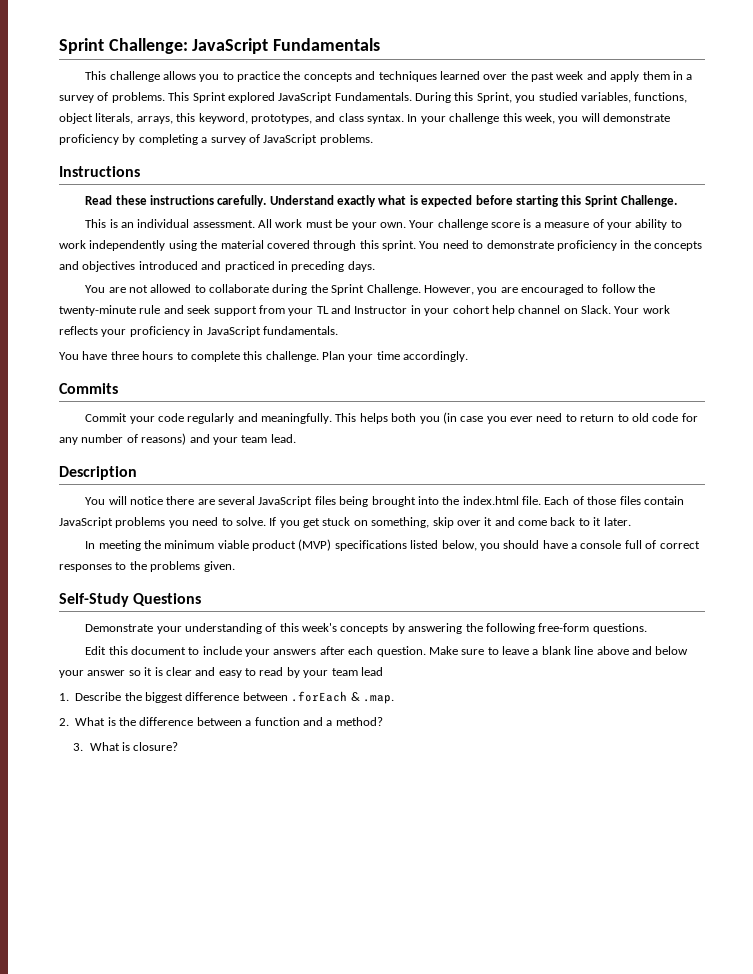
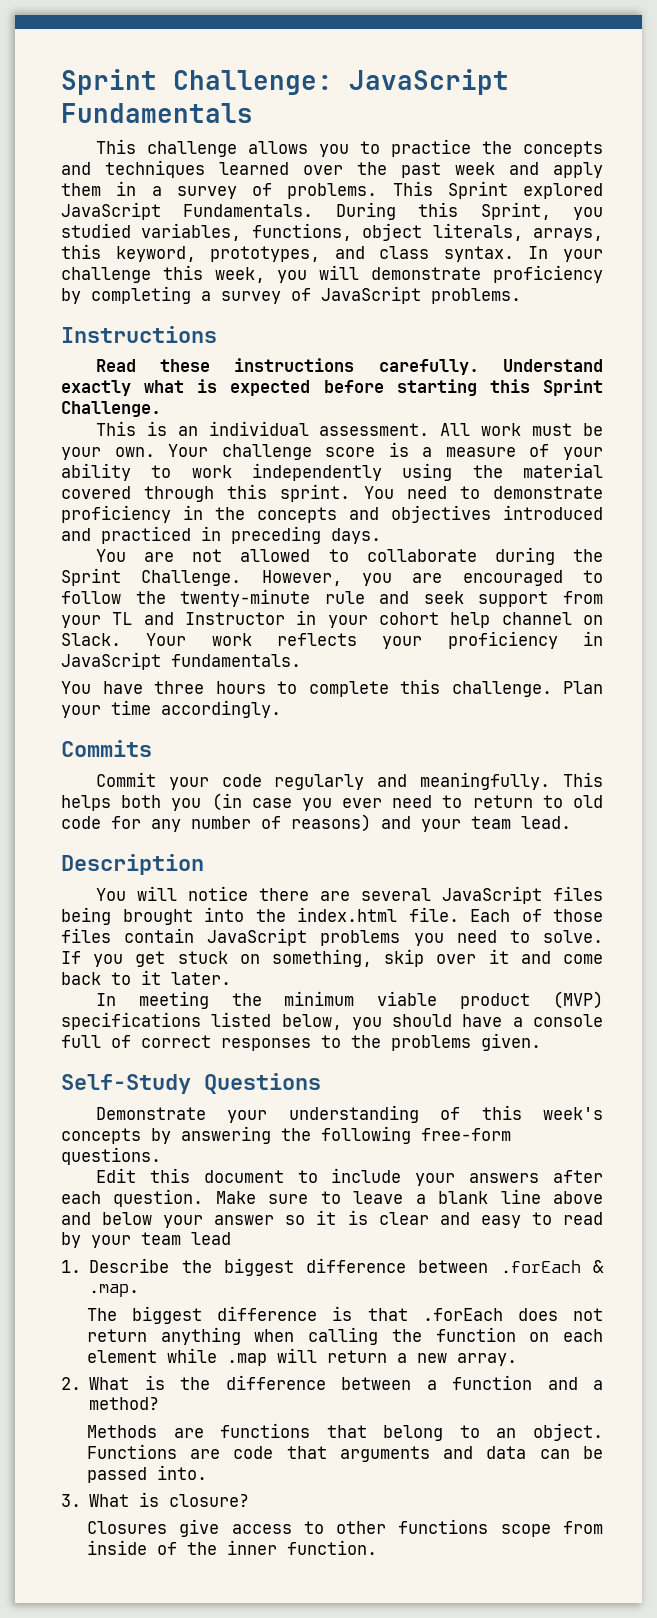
(394, 699) none -> [86,1306,603,1324] [86,1327,603,1345] [86,1348,517,1366] // The biggest difference is that .forEach does not return anything when calling the function on each element while .map will return a new array.
[73,742,179,751] 3. What is closure? -> [86,1423,603,1441] [86,1444,603,1462] [86,1465,207,1483] [61,1492,250,1507] [86,1519,603,1537] [86,1540,377,1555] Methods are functions that belong to an object. Functions are code that arguments and data can be passed into. // 3. What is closure? // Closures give access to other functions scope from inside of the inner function.

